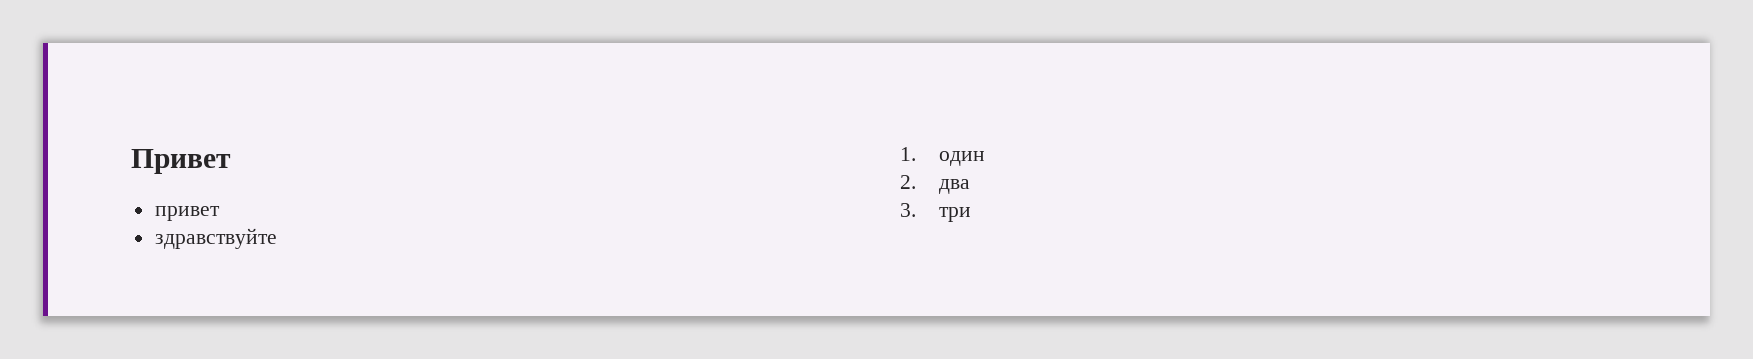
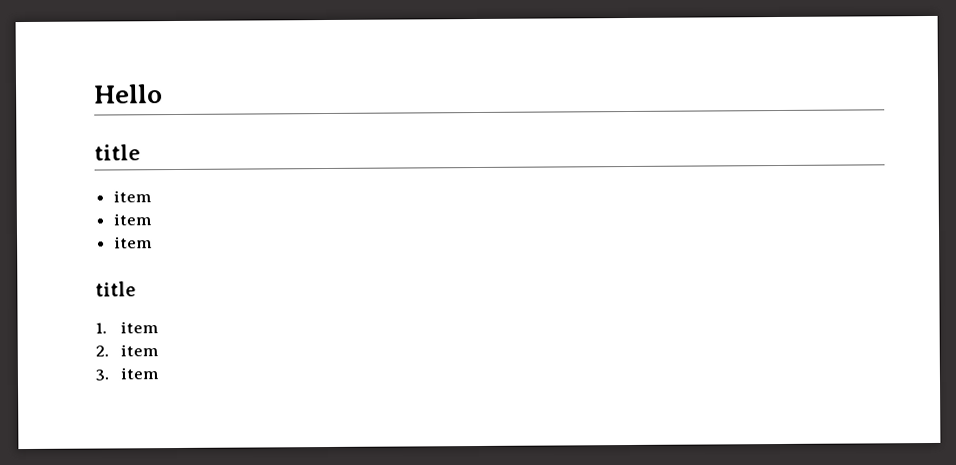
[131,149,231,174] [154,206,220,221] [154,228,277,249] Привет // привет // здравствуйте -> [94,84,163,104] [94,144,141,161] [113,190,153,203] [113,213,153,226] [114,236,154,249] [95,281,136,297] Hello // title // item // item // item // title
[938,151,985,166] один -> [119,321,159,334] item
[938,179,970,194] два -> [119,344,159,357] item
[938,207,971,222] три -> [119,367,159,380] item

